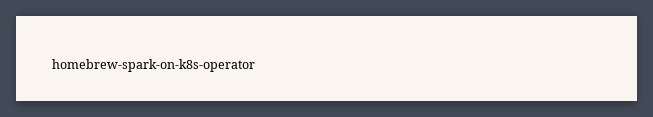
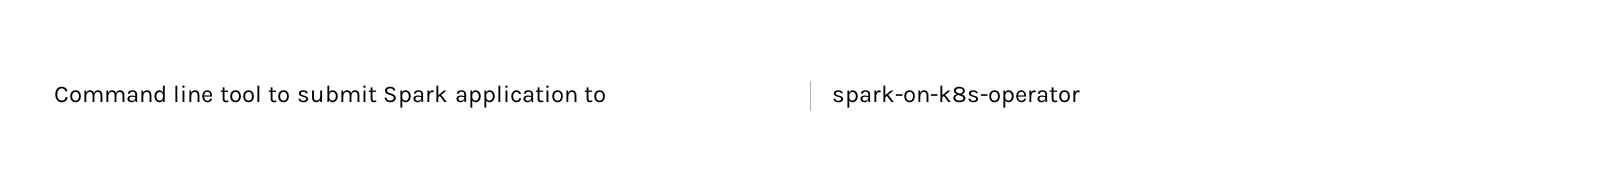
[52,59,255,72] homebrew-spark-on-k8s-operator -> [54,85,1080,108] Command line tool to submit Spark application to spark-on-k8s-operator

